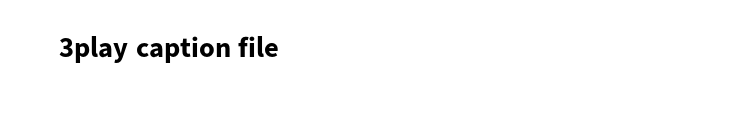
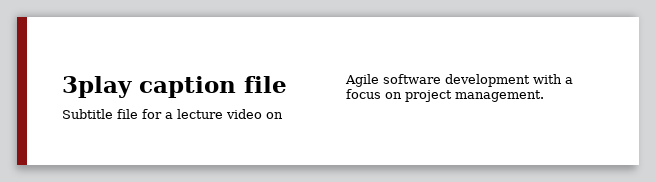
(280, 46) none -> [62,109,283,119] [345,74,573,87] [346,89,544,102] // Subtitle file for a lecture video on Agile software development with a focus on project management.

